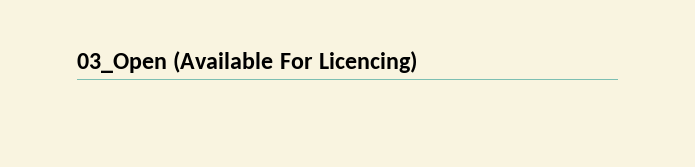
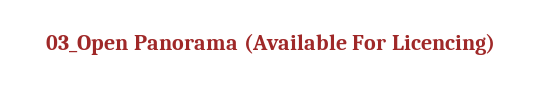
(167, 63) none -> [133,35,238,50] Panorama

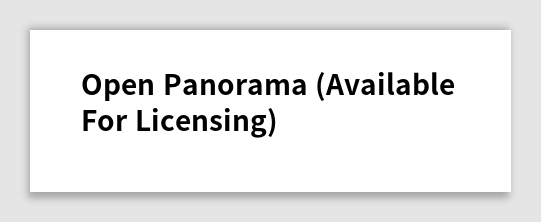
[46,35,128,55] 03_Open -> [81,74,155,101] Open
[392,33,496,55] Licencing) -> [134,108,278,138] Licensing)

